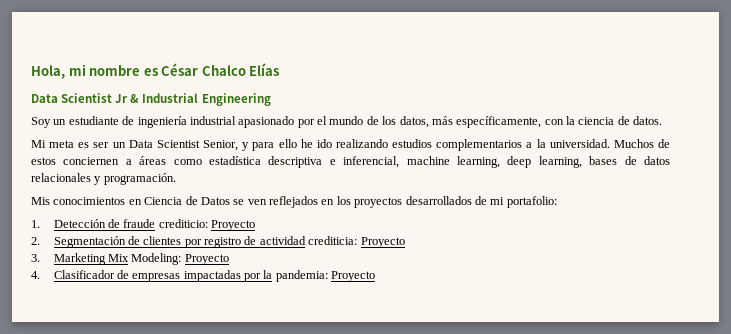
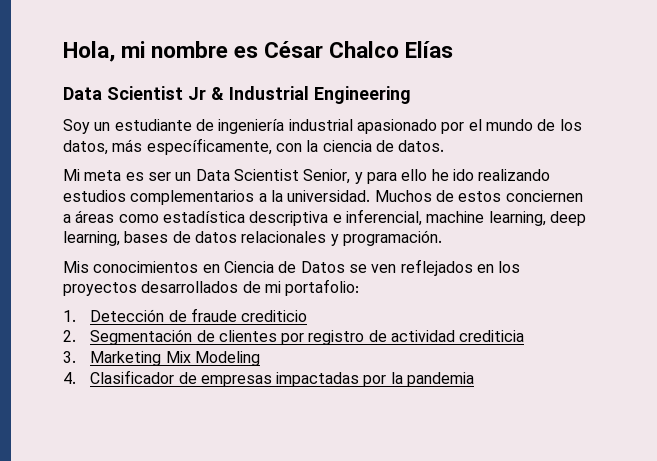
[158,219,256,231] crediticio: Proyecto -> [241,310,308,322] crediticio
[308,236,405,248] crediticia: Proyecto -> [459,330,525,342] crediticia
[131,253,229,265] Modeling: Proyecto -> [194,351,260,366] Modeling
[275,270,376,282] pandemia: Proyecto -> [407,372,475,387] pandemia

